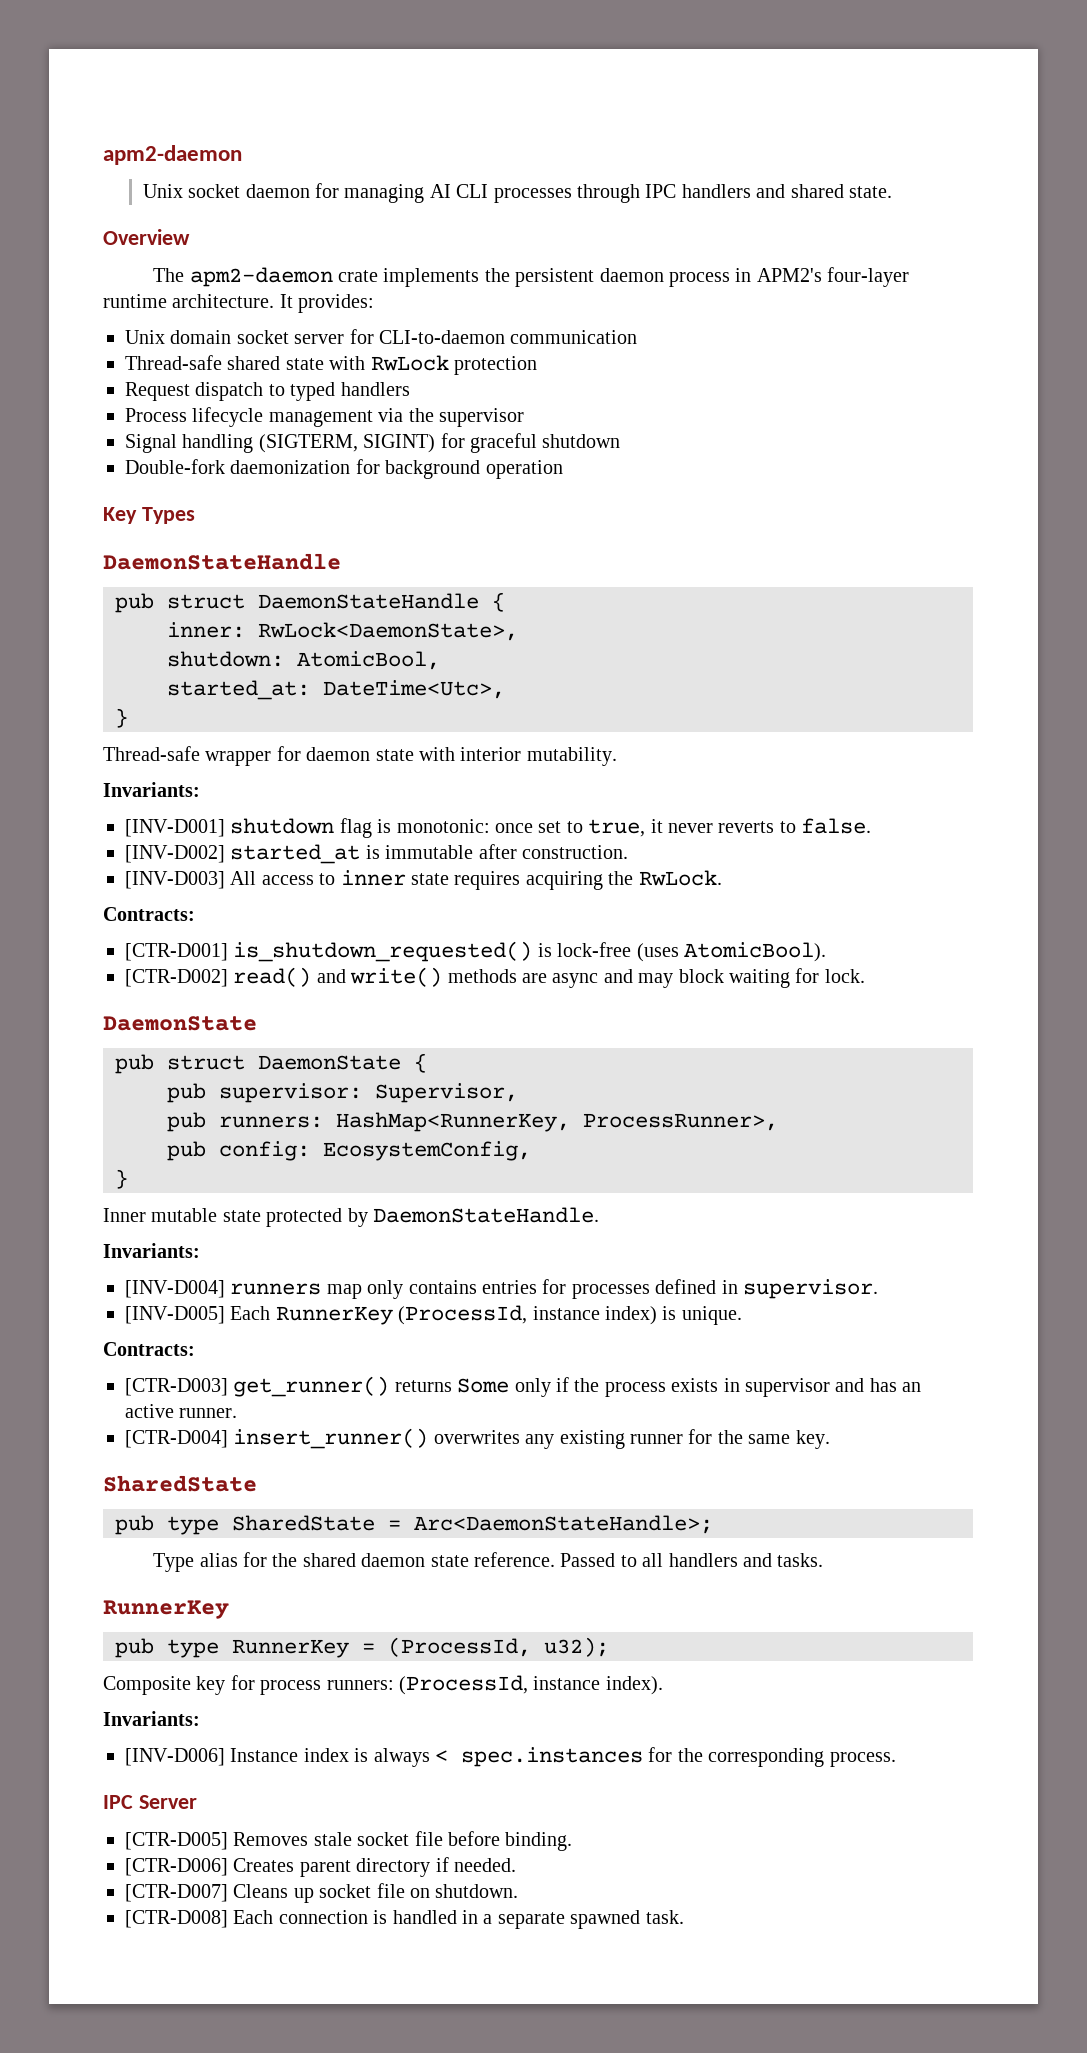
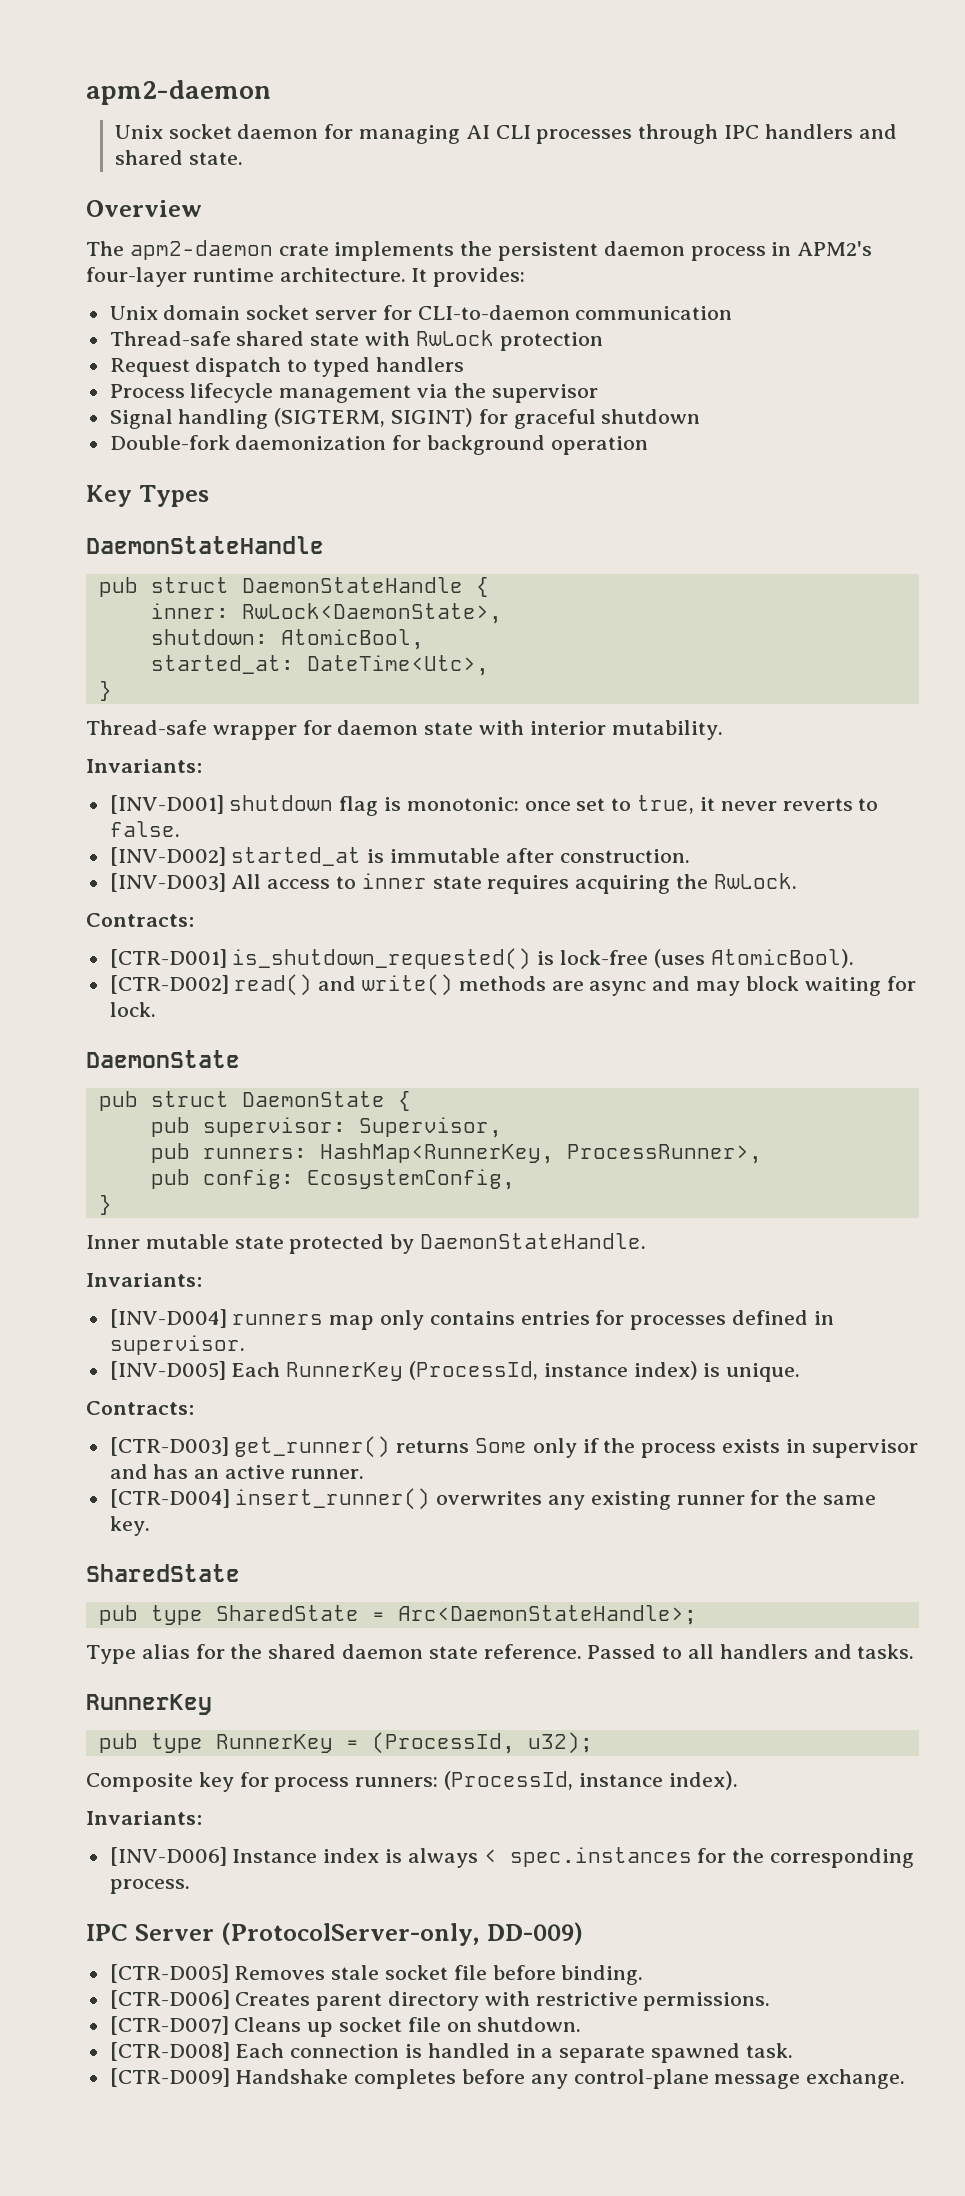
(197, 1802) none -> [220,1922,584,1946] (ProtocolServer-only, DD-009)
[435,1857,516,1872] if needed. -> [484,1991,771,2011] with restrictive permissions.
(684, 1917) none -> [109,2068,906,2089] // [CTR-D009] Handshake completes before any control-plane message exchange.

